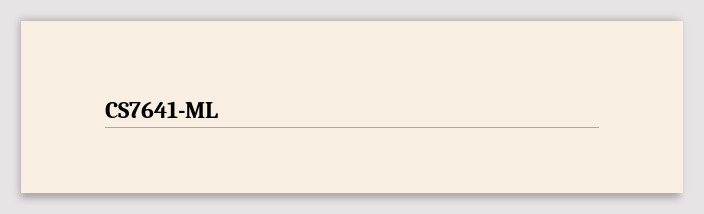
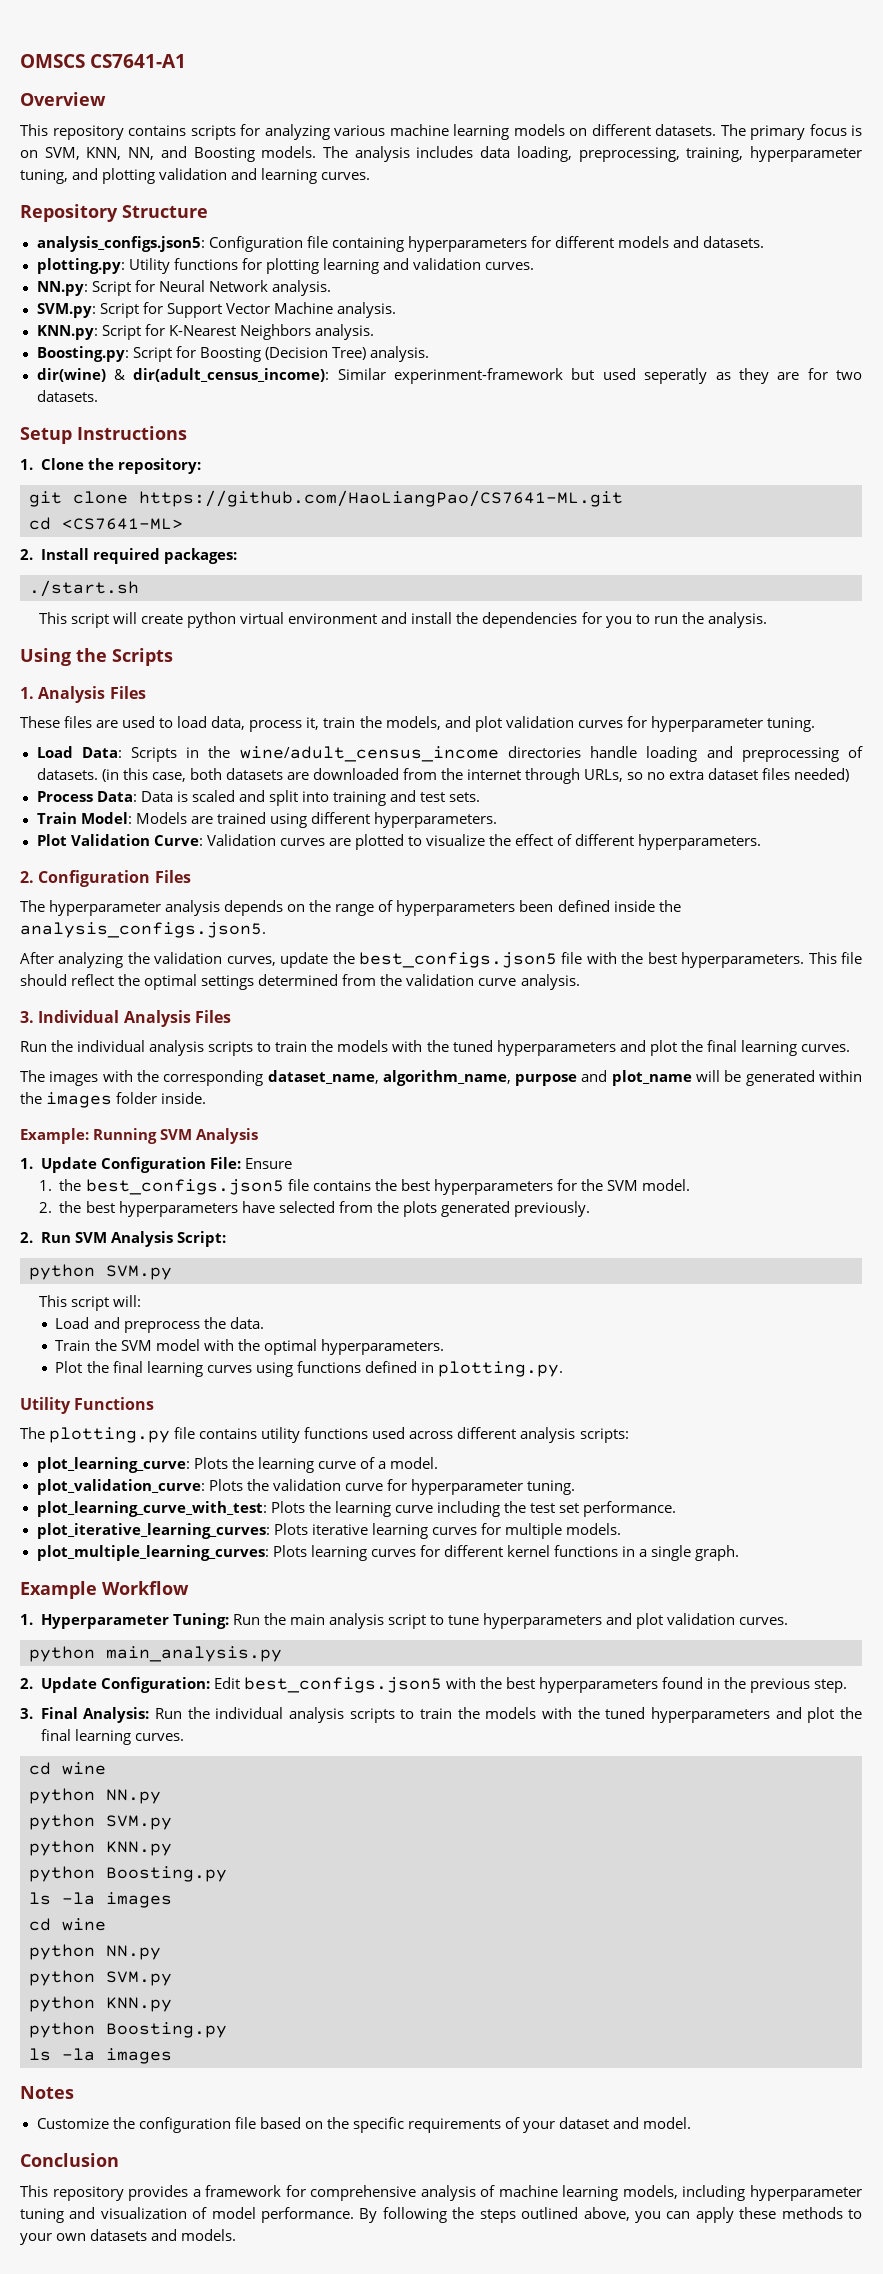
[105,101,218,118] CS7641-ML -> [20,54,187,68] [20,92,106,106] [20,124,862,140] [20,146,862,162] [20,168,371,184] [20,204,208,222] [36,236,764,252] [36,258,534,274] [36,280,331,296] [36,302,396,318] [36,324,374,340] [36,346,429,362] [36,368,862,384] [36,390,98,402] [20,426,187,444] [20,458,201,474] [29,490,623,507] [29,517,183,530] [20,548,237,564] [29,580,139,597] [38,612,767,628] [20,648,173,666] [20,686,146,703] [20,716,815,732] [36,746,864,762] [36,768,850,784] [36,790,481,806] [36,812,497,828] [36,834,762,850] [20,870,191,887] [20,900,681,916] [20,922,266,938] [20,952,863,968] [20,974,580,990] [20,1010,231,1027] [20,1040,850,1056] [20,1070,862,1086] [20,1092,207,1108] [20,1128,259,1144] [20,1157,292,1173] [38,1179,690,1195] [38,1201,590,1217] [20,1231,226,1247] [29,1264,172,1280] [38,1295,142,1311] [55,1317,264,1333] [55,1339,444,1355] [55,1361,563,1377] [20,1397,155,1414] [20,1427,629,1443] [36,1457,438,1473] [36,1479,575,1495] [36,1501,676,1517] [36,1523,621,1539] [36,1545,740,1561] [20,1581,189,1599] [20,1613,789,1629] [29,1646,282,1662] [20,1677,848,1693] [20,1707,862,1723] [40,1729,184,1745] [29,1762,106,1775] [29,1788,161,1804] [29,1814,172,1830] [29,1840,172,1856] [29,1866,227,1882] [29,1892,172,1908] [29,1918,106,1931] [29,1944,161,1960] [29,1970,172,1986] [29,1996,172,2012] [29,2022,227,2038] [29,2048,172,2064] [20,2086,74,2099] [36,2117,692,2133] [20,2153,119,2167] [20,2185,863,2201] [20,2207,862,2223] [20,2229,237,2245] OMSCS CS7641-A1 // Overview // This repository contains scripts for analyzing various machine learning models on different datasets. The primary focus is on SVM, KNN, NN, and Boosting models. The analysis includes data loading, preprocessing, training, hyperparameter tuning, and plotting validation and learning curves. // Repository Structure // analysis_configs.json5: Configuration file containing hyperparameters for different models and datasets. // plotting.py: Utility functions for plotting learning and validation curves. // NN.py: Script for Neural Network analysis. // SVM.py: Script for Support Vector Machine analysis. // KNN.py: Script for K-Nearest Neighbors analysis. // Boosting.py: Script for Boosting (Decision Tree) analysis. // dir(wine) & dir(adult_census_income): Similar experinment-framework but used seperatly as they are for two datasets. // Setup Instructions // 1. Clone the repository: // git clone https://github.com/HaoLiangPao/CS7641-ML.git // cd <CS7641-ML> // 2. Install required packages: // ./start.sh // This script will create python virtual environment and install the dependencies for you to run the analysis. // Using the Scripts // 1. Analysis Files // These files are used to load data, process it, train the models, and plot validation curves for hyperparameter tuning. // Load Data: Scripts in the wine/adult_census_income directories handle loading and preprocessing of datasets. (in this case, both datasets are downloaded from the internet through URLs, so no extra dataset files needed) // Process Data: Data is scaled and split into training and test sets. // Train Model: Models are trained using different hyperparameters. // Plot Validation Curve: Validation curves are plotted to visualize the effect of different hyperparameters. // 2. Configuration Files // The hyperparameter analysis depends on the range of hyperparameters been defined inside the analysis_configs.json5. // After analyzing the validation curves, update the best_configs.json5 file with the best hyperparameters. This file should reflect the optimal settings determined from the validation curve analysis. // 3. Individual Analysis Files // Run the individual analysis scripts to train the models with the tuned hyperparameters and plot the final learning curves. // The images with the corresponding dataset_name, algorithm_name, purpose and plot_name will be generated within the images folder inside. // Example: Running SVM Analysis // 1. Update Configuration File: Ensure // 1. the best_configs.json5 file contains the best hyperparameters for the SVM model. // 2. the best hyperparameters have selected from the plots generated previously. // 2. Run SVM Analysis Script: // python SVM.py // This script will: // Load and preprocess the data. // Train the SVM model with the optimal hyperparameters. // Plot the final learning curves using functions defined in plotting.py. // Utility Functions // The plotting.py file contains utility functions used across different analysis scripts: // plot_learning_curve: Plots the learning curve of a model. // plot_validation_curve: Plots the validation curve for hyperparameter tuning. // plot_learning_curve_with_test: Plots the learning curve including the test set performance. // plot_iterative_learning_curves: Plots iterative learning curves for multiple models. // plot_multiple_learning_curves: Plots learning curves for different kernel functions in a single graph. // Example Workflow // 1. Hyperparameter Tuning: Run the main analysis script to tune hyperparameters and plot validation curves. // python main_analysis.py // 2. Update Configuration: Edit best_configs.json5 with the best hyperparameters found in the previous step. // 3. Final Analysis: Run the individual analysis scripts to train the models with the tuned hyperparameters and plot the final learning curves. // cd wine // python NN.py // python SVM.py // python KNN.py // python Boosting.py // ls -la images // cd wine // python NN.py // python SVM.py // python KNN.py // python Boosting.py // ls -la images // Notes // Customize the configuration file based on the specific requirements of your dataset and model. // Conclusion // This repository provides a framework for comprehensive analysis of machine learning models, including hyperparameter tuning and visualization of model performance. By following the steps outlined above, you can apply these methods to your own datasets and models.

